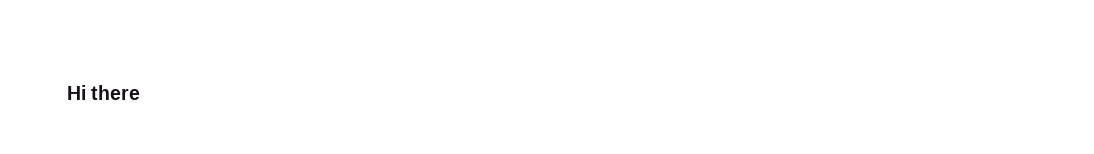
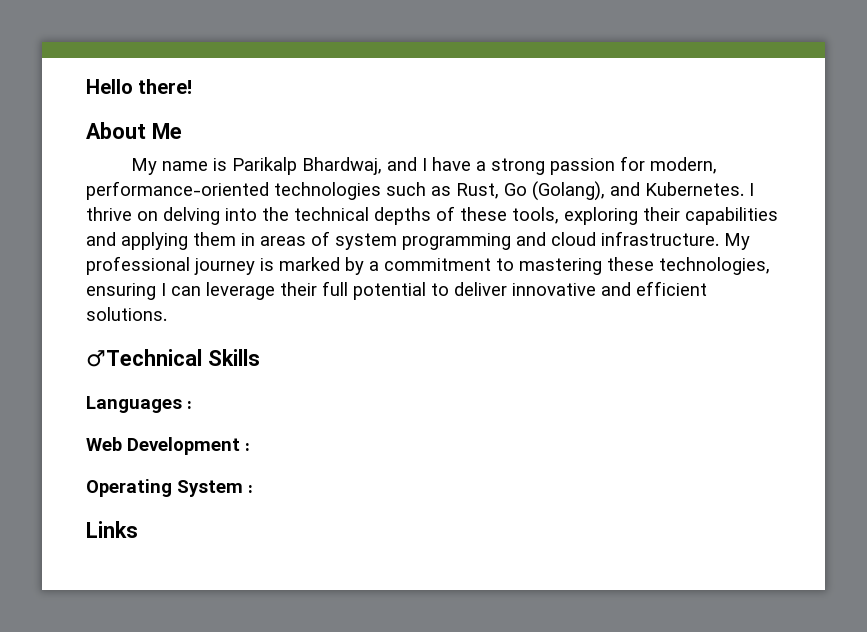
[67,85,141,100] Hi there -> [86,79,193,94] [86,122,182,139] [131,156,718,175] [86,181,754,201] [86,206,778,225] [86,231,750,250] [86,256,770,275] [86,281,707,300] [86,307,167,321] [86,349,260,367] [86,396,192,413] [86,437,250,455] [86,479,253,497] [86,521,138,538] Hello there! // About Me // My name is Parikalp Bhardwaj, and I have a strong passion for modern, performance-oriented technologies such as Rust, Go (Golang), and Kubernetes. I thrive on delving into the technical depths of these tools, exploring their capabilities and applying them in areas of system programming and cloud infrastructure. My professional journey is marked by a commitment to mastering these technologies, ensuring I can leverage their full potential to deliver innovative and efficient solutions. // ♂Technical Skills // Languages : // Web Development : // Operating System : // Links

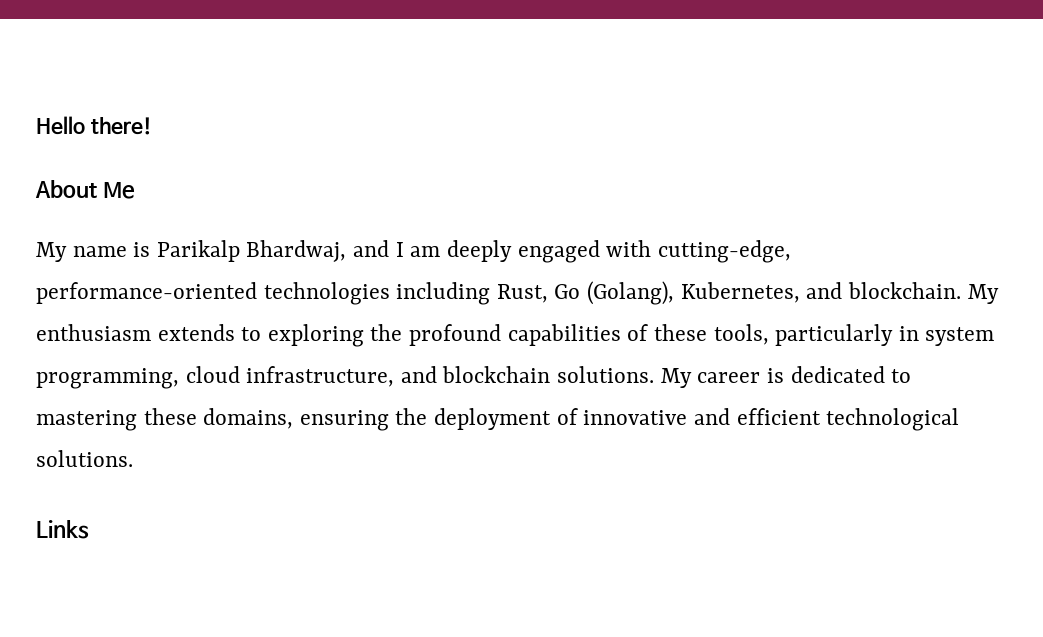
[432,156,718,175] [86,181,754,201] [86,206,778,225] [86,231,750,250] [86,256,770,275] [86,281,507,300] have a strong passion for modern, performance-oriented technologies such as Rust, Go (Golang), and Kubernetes. I thrive on delving into the technical depths of these tools, exploring their capabilities and applying them in areas of system programming and cloud infrastructure. My professional journey is marked by a commitment to mastering these technologies, ensuring I can leverage their full potential to deliver -> [410,240,791,263] [36,281,999,305] [36,324,995,347] [36,366,912,389] [36,408,578,431] am deeply engaged with cutting-edge, performance-oriented technologies including Rust, Go (Golang), Kubernetes, and blockchain. My enthusiasm extends to exploring the profound capabilities of these tools, particularly in system programming, cloud infrastructure, and blockchain solutions. My career is dedicated to mastering these domains, ensuring the deployment of
[86,307,167,321] [86,349,260,367] [86,396,192,413] [86,437,250,455] [86,479,253,497] solutions. // ♂Technical Skills // Languages : // Web Development : // Operating System : -> [826,408,960,431] [36,450,133,467] technological solutions.

